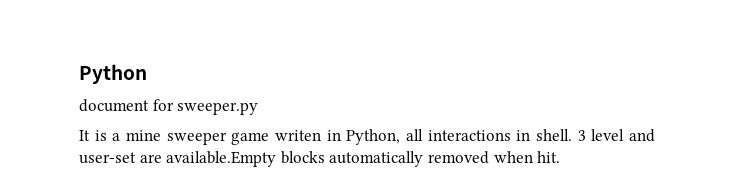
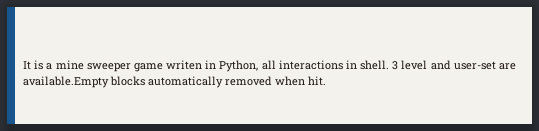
[79,64,147,84] [79,99,259,115] Python // document for sweeper.py // -> (23, 65) none

